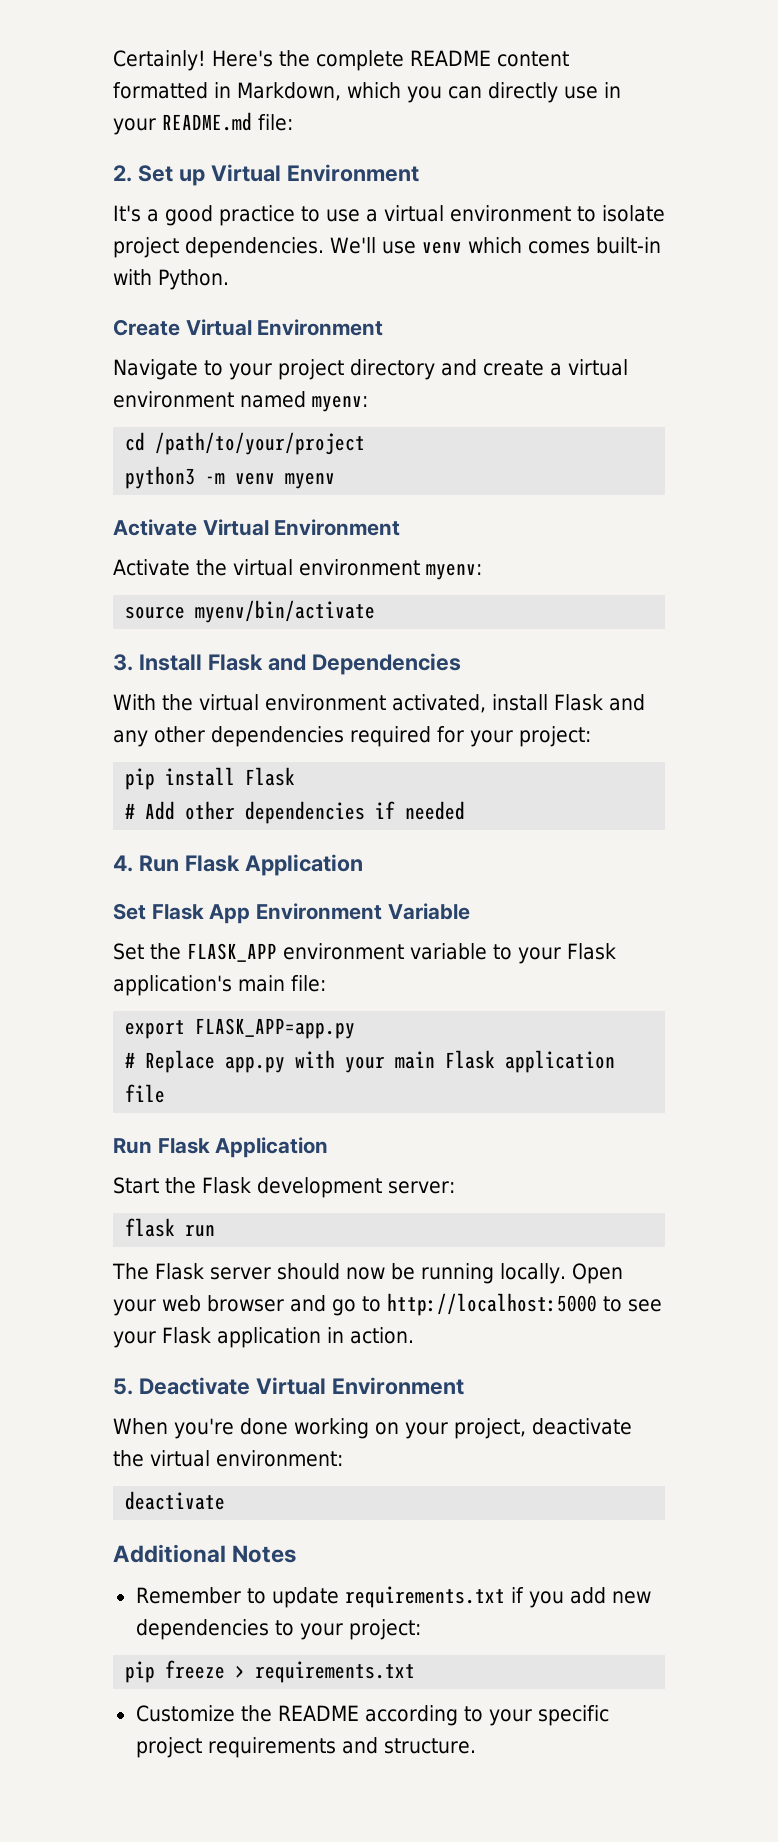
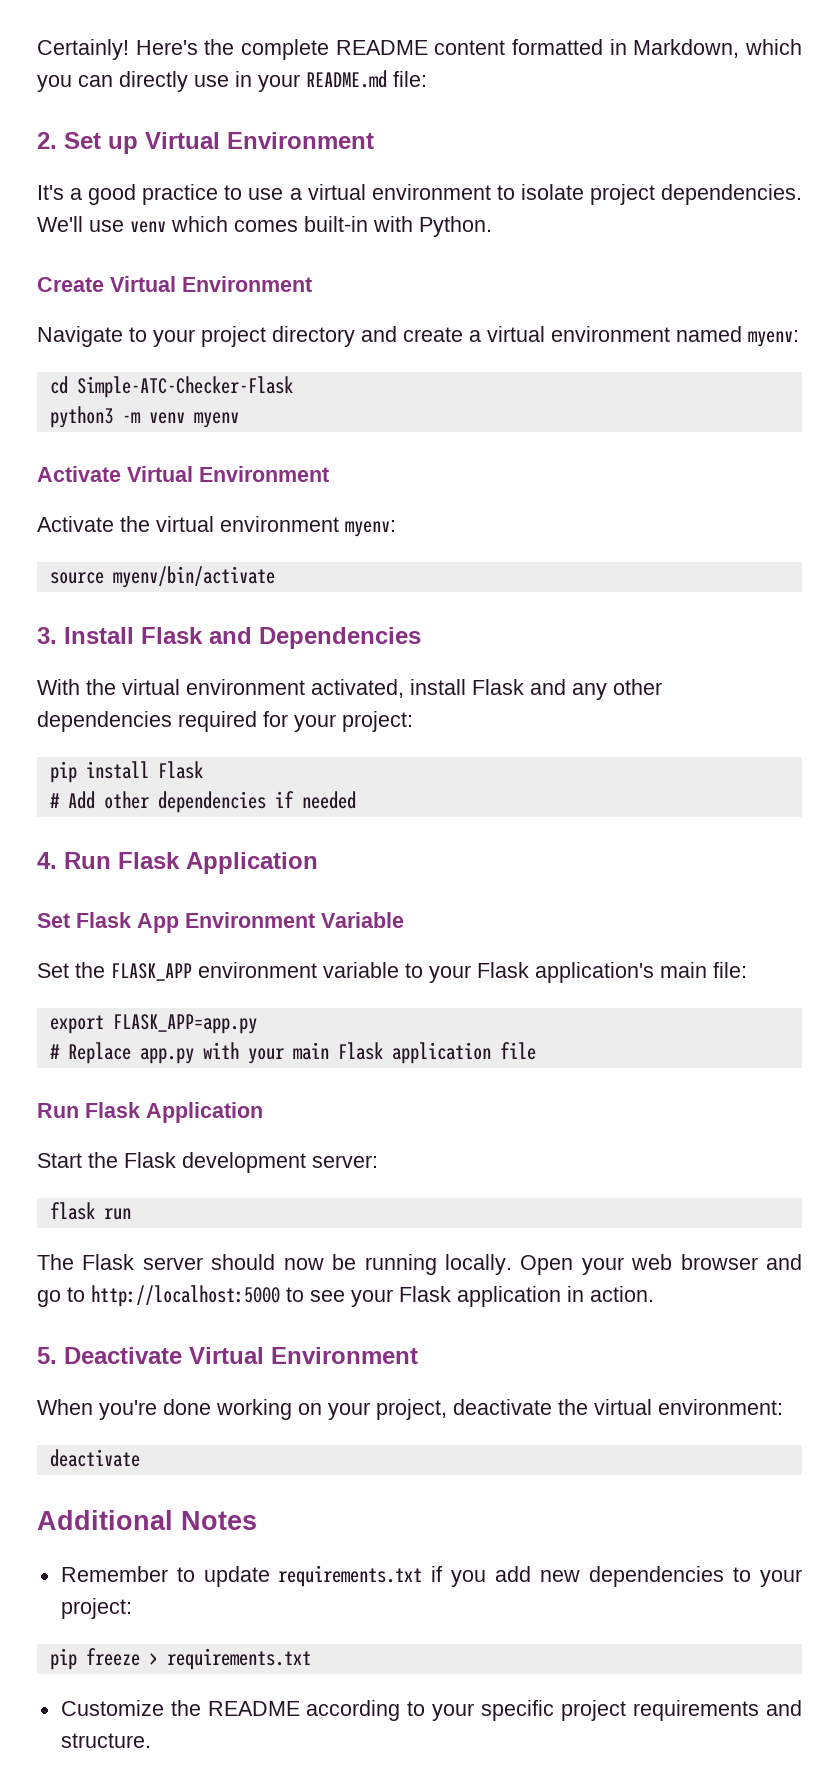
[155,432,366,455] /path/to/your/project -> [76,376,293,398] Simple-ATC-Checker-Flask

